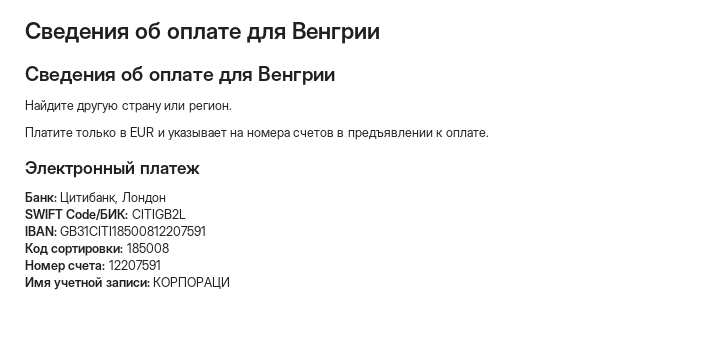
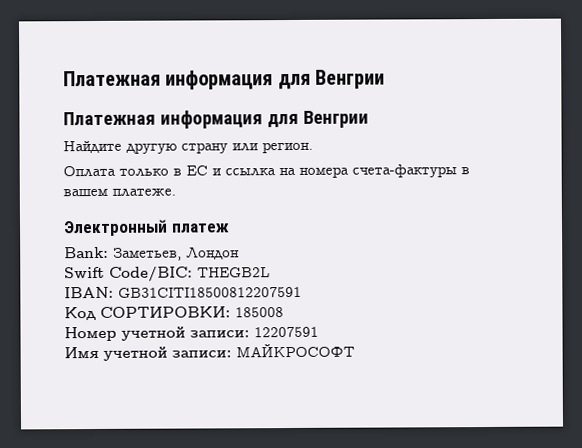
[25,22,381,44] [25,66,214,85] Сведения об оплате для Венгрии // Сведения об оплате -> [63,69,386,90] [63,110,263,129] Платежная информация для Венгрии // Платежная информация
[25,127,73,137] Платите -> [63,165,116,178] Оплата
[130,127,489,140] EUR и указывает на номера счетов в предъявлении к оплате. -> [186,164,470,178] [63,188,176,197] ЕС и ссылка на номера счета-фактуры в вашем платеже.
[25,192,119,204] Банк: Цитибанк, -> [64,246,182,261] Bank: Заметьев,
[25,209,186,220] SWIFT Code/БИК: CITIGB2L -> [64,266,270,282] Swift Code/BIC: THEGB2L
[51,246,124,256] сортировки: -> [100,306,231,318] СОРТИРОВКИ:
[68,263,106,270] счета: -> [121,326,250,341] учетной записи:
[153,277,231,289] КОРПОРАЦИ -> [236,343,355,358] МАЙКРОСОФТ

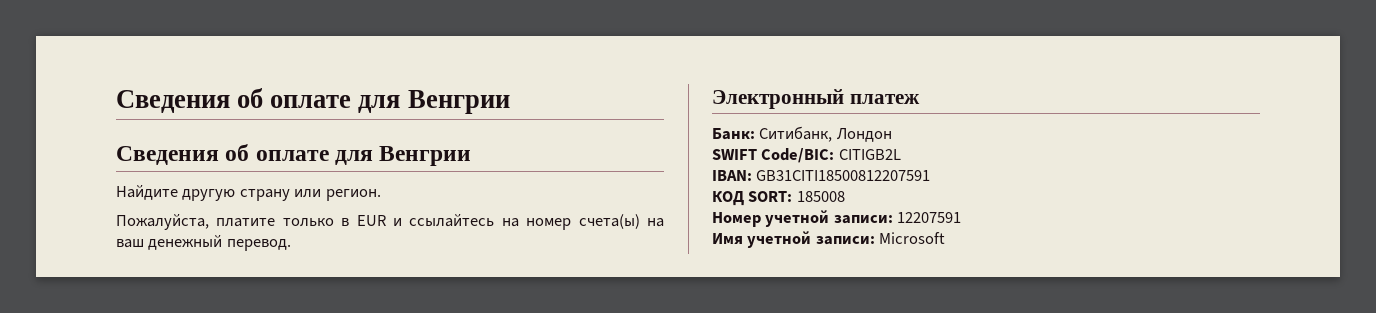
[63,69,386,90] [63,110,263,129] Платежная информация для Венгрии // Платежная информация -> [116,88,510,114] [116,144,329,165] Сведения об оплате для Венгрии // Сведения об оплате
[63,164,470,178] [63,188,176,197] Оплата только в ЕС и ссылка на номера счета-фактуры в вашем платеже. -> [116,214,664,230] [116,235,291,251] Пожалуйста, платите только в EUR и ссылайтесь на номер счета(ы) на ваш денежный перевод.
[64,246,182,261] Bank: Заметьев, -> [712,126,833,142] Банк: Ситибанк,
[64,266,270,282] Swift Code/BIC: THEGB2L -> [712,148,901,163] SWIFT Code/BIC: CITIGB2L
[64,306,231,321] Код СОРТИРОВКИ: -> [712,191,793,206] КОД SORT:
[236,343,355,358] МАЙКРОСОФТ -> [879,232,946,244] Microsoft

